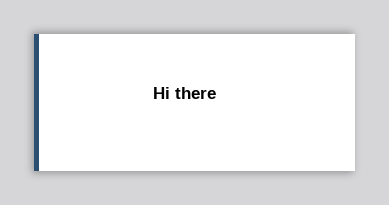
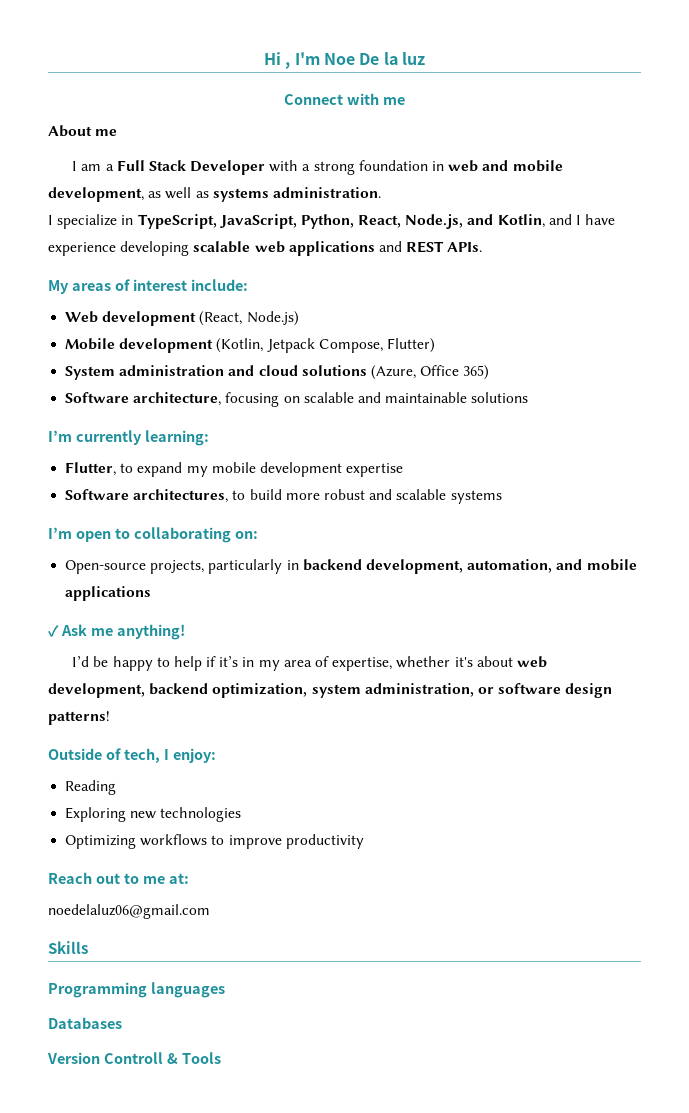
[175,87,216,99] there -> [285,52,425,69] [284,93,405,105] [48,125,118,137] [72,160,563,175] [48,187,381,202] [48,214,616,229] [48,241,483,256] [48,279,248,294] [65,311,299,326] [65,338,435,353] [65,365,490,380] [65,392,529,407] [48,430,209,446] [65,462,404,477] [65,489,502,504] [48,527,258,543] [65,559,637,574] [65,586,152,601] [48,624,185,640] [72,656,547,671] [48,683,613,698] [48,711,110,725] [48,748,216,763] [65,780,117,795] [65,807,242,822] [65,834,364,849] [48,872,189,884] [48,904,210,919] [48,941,88,954] [48,982,225,998] [48,1017,122,1029] [47,1052,221,1064] , I'm Noe De la luz // Connect with me // About me // I am a Full Stack Developer with a strong foundation in web and mobile development, as well as systems administration. // I specialize in TypeScript, JavaScript, Python, React, Node.js, and Kotlin, and I have experience developing scalable web applications and REST APIs. // My areas of interest include: // Web development (React, Node.js) // Mobile development (Kotlin, Jetpack Compose, Flutter) // System administration and cloud solutions (Azure, Office 365) // Software architecture, focusing on scalable and maintainable solutions // I’m currently learning: // Flutter, to expand my mobile development expertise // Software architectures, to build more robust and scalable systems // I’m open to collaborating on: // Open-source projects, particularly in backend development, automation, and mobile applications // ✓ Ask me anything! // I’d be happy to help if it’s in my area of expertise, whether it's about web development, backend optimization, system administration, or software design patterns! // Outside of tech, I enjoy: // Reading // Exploring new technologies // Optimizing workflows to improve productivity // Reach out to me at: // noedelaluz06@gmail.com // Skills // Programming languages // Databases // Version Controll & Tools

